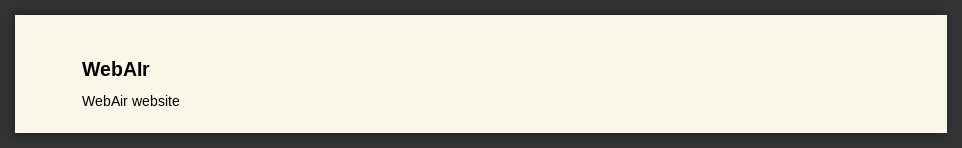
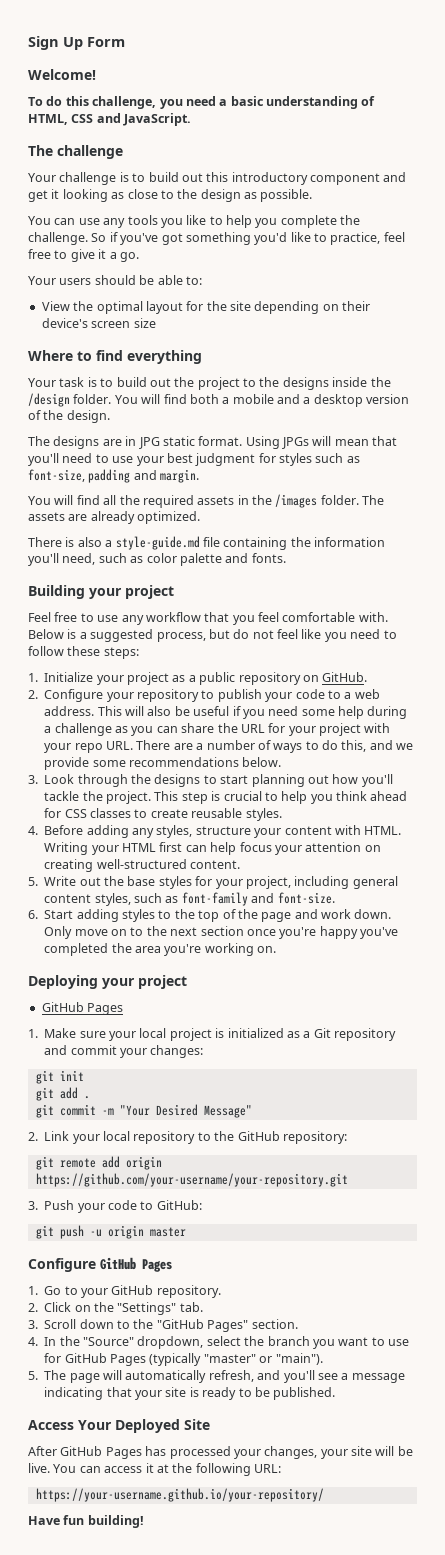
[82,61,150,76] [82,95,180,106] WebAIr // WebAir website -> [28,36,125,50] [28,69,96,80] [28,96,376,109] [28,113,192,126] [28,145,123,159] [28,172,407,185] [28,189,313,202] [28,215,361,228] [28,232,405,245] [28,249,139,262] [28,275,202,285] [41,301,371,314] [41,318,156,328] [28,350,202,364] [28,377,391,390] [28,393,410,407] [28,410,110,423] [28,436,398,449] [28,453,360,466] [28,469,200,483] [28,494,385,508] [28,511,201,524] [28,536,385,550] [28,553,286,566] [28,585,174,599] [28,612,388,625] [28,629,397,642] [28,646,139,659] [28,672,368,685] [28,689,380,702] [44,706,408,719] [44,723,391,736] [44,740,414,753] [44,757,282,770] [28,774,393,787] [44,791,408,804] [44,808,282,821] [28,825,402,838] [44,842,381,855] [44,859,240,872] [28,876,398,889] [44,892,335,906] [28,909,392,922] [44,926,398,939] [44,943,277,956] [28,975,187,989] [41,1002,124,1015] [28,1028,396,1041] [44,1045,204,1058] [35,1070,84,1084] [35,1087,90,1101] [35,1104,252,1118] [28,1131,347,1144] [35,1156,162,1170] [35,1173,348,1187] [28,1200,202,1213] [35,1225,186,1239] [28,1257,172,1272] [28,1285,221,1298] [28,1302,203,1315] [28,1319,298,1332] [28,1336,409,1349] [44,1353,323,1366] [28,1370,405,1383] [44,1387,336,1400] [28,1419,210,1433] [28,1446,413,1459] [28,1463,281,1476] [35,1488,324,1502] [28,1515,144,1528] Sign Up Form // Welcome! // To do this challenge, you need a basic understanding of HTML, CSS and JavaScript. // The challenge // Your challenge is to build out this introductory component and get it looking as close to the design as possible. // You can use any tools you like to help you complete the challenge. So if you've got something you'd like to practice, feel free to give it a go. // Your users should be able to: // View the optimal layout for the site depending on their device's screen size // Where to find everything // Your task is to build out the project to the designs inside the /design folder. You will find both a mobile and a desktop version of the design. // The designs are in JPG static format. Using JPGs will mean that you'll need to use your best judgment for styles such as font-size, padding and margin. // You will find all the required assets in the /images folder. The assets are already optimized. // There is also a style-guide.md file containing the information you'll need, such as color palette and fonts. // Building your project // Feel free to use any workflow that you feel comfortable with. Below is a suggested process, but do not feel like you need to follow these steps: // 1. Initialize your project as a public repository on GitHub. // 2. Configure your repository to publish your code to a web address. This will also be useful if you need some help during a challenge as you can share the URL for your project with your repo URL. There are a number of ways to do this, and we provide some recommendations below. // 3. Look through the designs to start planning out how you'll tackle the project. This step is crucial to help you think ahead for CSS classes to create reusable styles. // 4. Before adding any styles, structure your content with HTML. Writing your HTML first can help focus your attention on creating well-structured content. // 5. Write out the base styles for your project, including general content styles, such as font-family and font-size. // 6. Start adding styles to the top of the page and work down. Only move on to the next section once you're happy you've completed the area you're working on. // Deploying your project // GitHub Pages // 1. Make sure your local project is initialized as a Git repository and commit your changes: // git init // git add . // git commit -m "Your Desired Message" // 2. Link your local repository to the GitHub repository: // git remote add origin https://github.com/your-username/your-repository.git // 3. Push your code to GitHub: // git push -u origin master // Configure GitHub Pages // 1. Go to your GitHub repository. // 2. Click on the "Settings" tab. // 3. Scroll down to the "GitHub Pages" section. // 4. In the "Source" dropdown, select the branch you want to use for GitHub Pages (typically "master" or "main"). // 5. The page will automatically refresh, and you'll see a message indicating that your site is ready to be published. // Access Your Deployed Site // After GitHub Pages has processed your changes, your site will be live. You can access it at the following URL: // https://your-username.github.io/your-repository/ // Have fun building!

